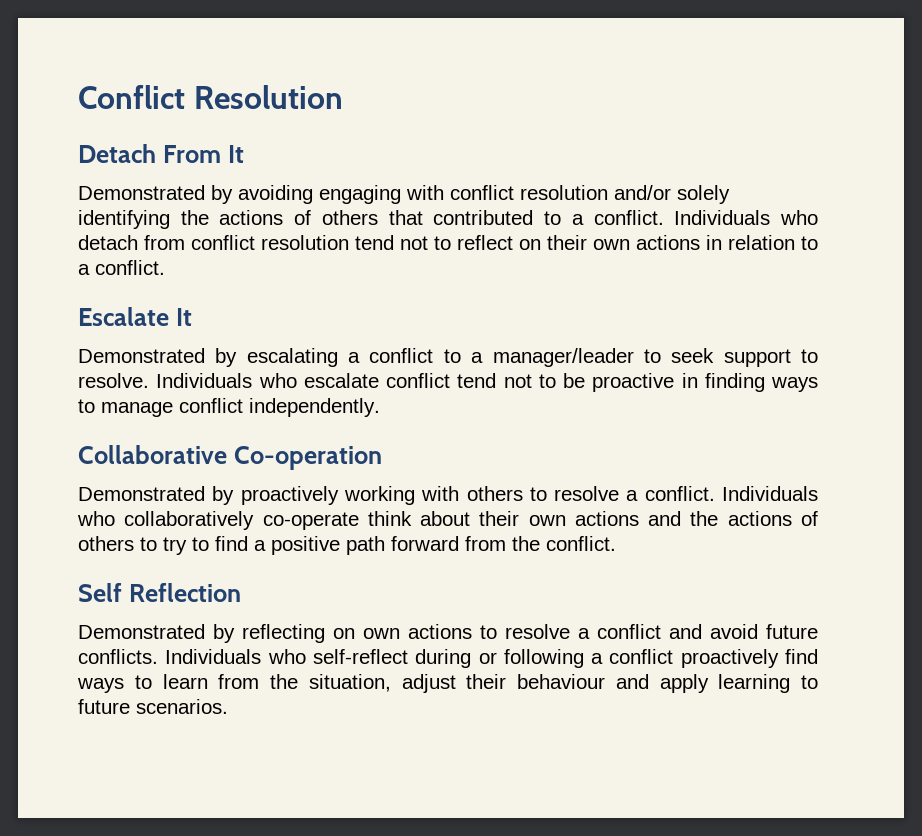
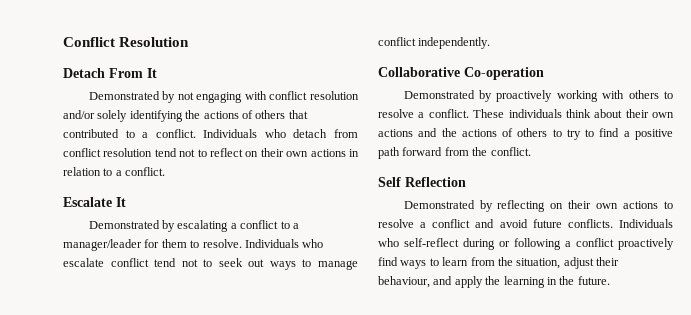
[238,185,313,204] avoiding -> [177,92,194,100] not
[643,348,791,367] to seek support -> [144,239,187,248] for them
[563,373,765,392] be proactive in finding -> [218,258,265,267] seek out
[722,486,818,501] [77,511,359,530] Individuals who collaboratively co-operate -> [473,109,562,118] These individuals
(355, 633) none -> [568,200,592,209] their
[517,674,605,689] behaviour -> [378,276,430,288] behaviour,
[718,674,818,693] [78,699,228,714] learning to future scenarios. -> [485,276,610,288] the learning in the future.

